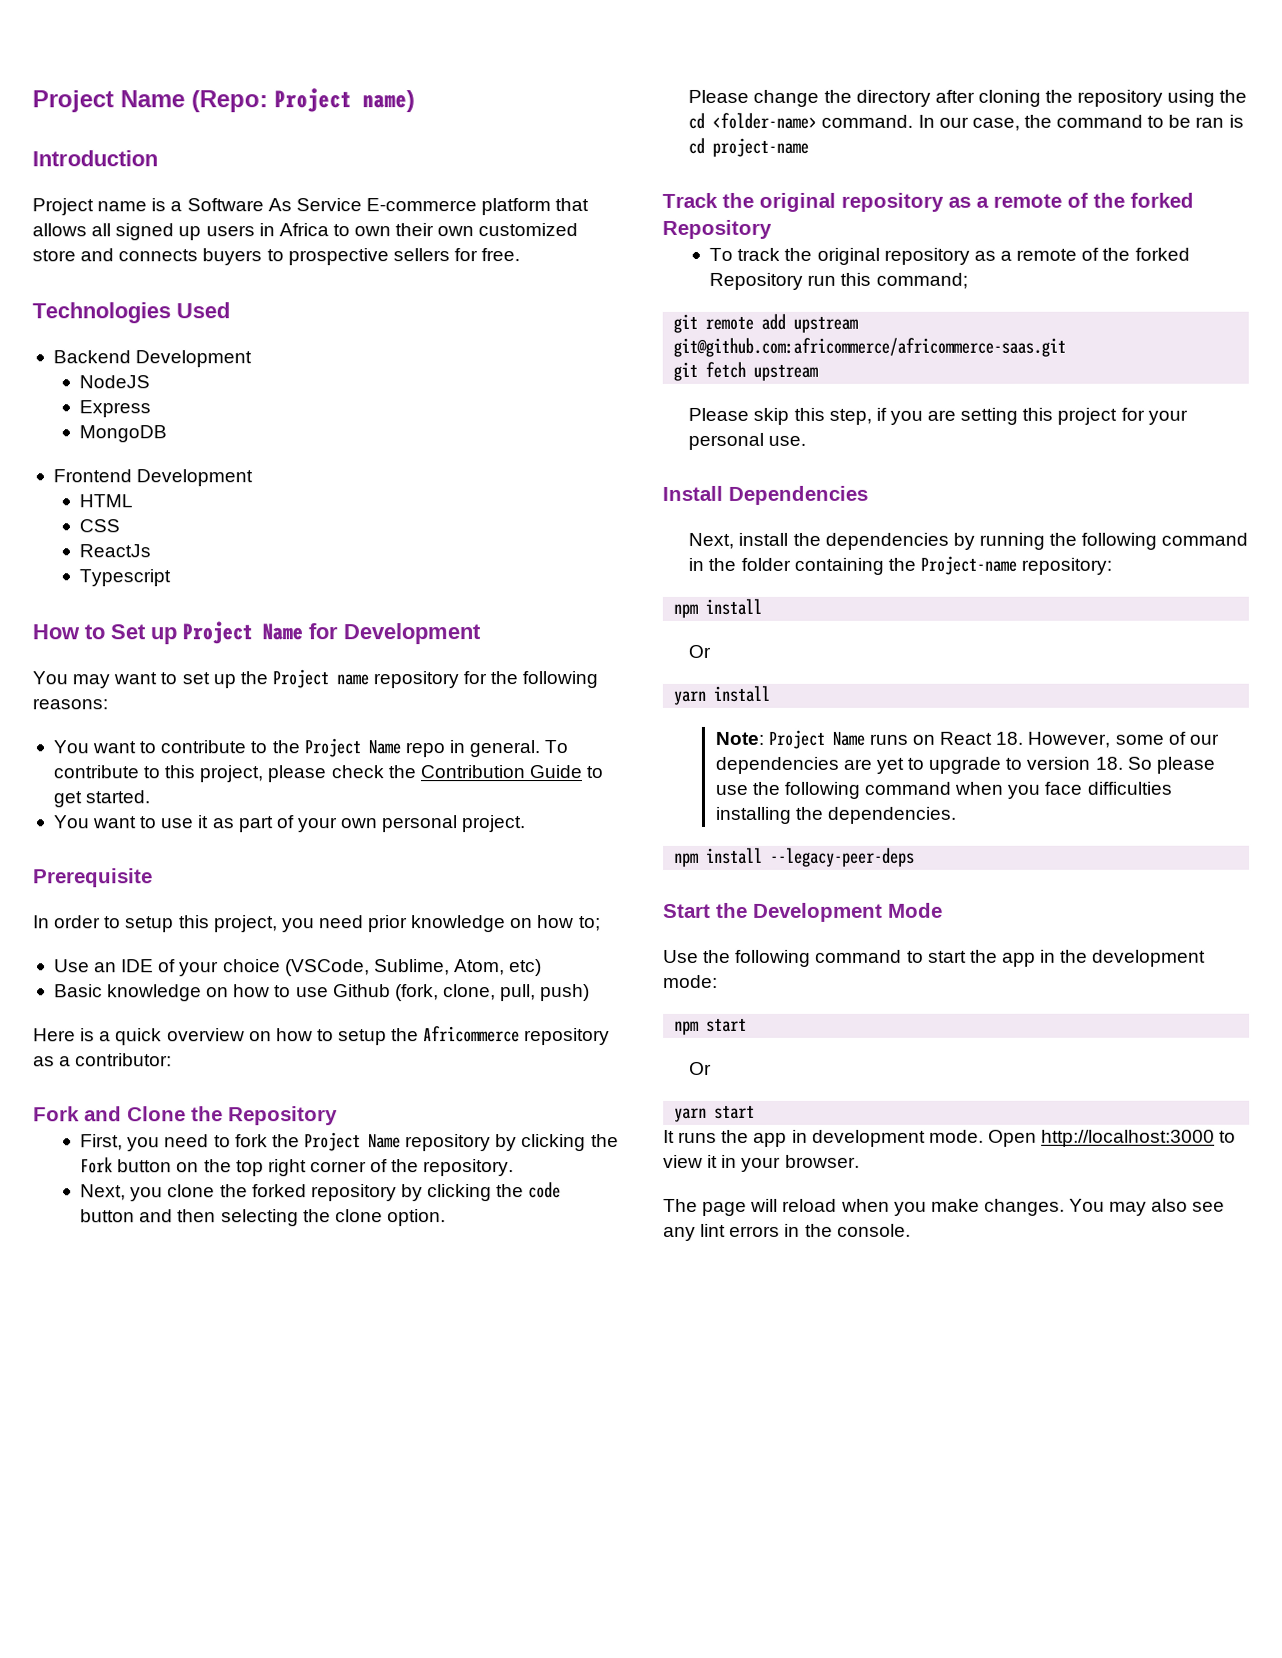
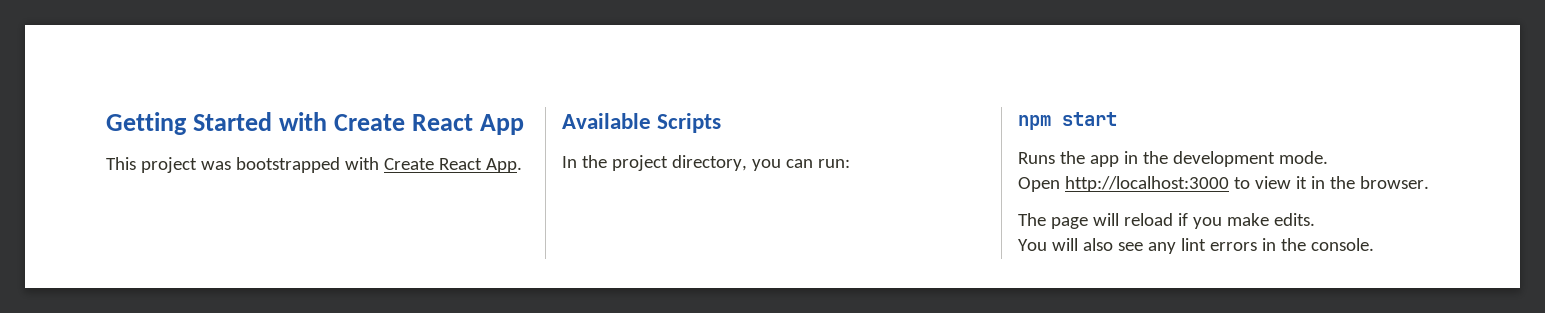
[32,88,415,113] [32,150,158,167] [32,198,590,216] [32,223,579,241] [32,248,521,266] [32,302,230,324] [52,350,253,368] [79,375,151,389] [79,400,152,418] [79,425,168,443] [52,469,254,487] [79,494,134,508] [79,519,121,533] [79,544,152,558] [79,569,172,587] [32,621,481,645] [32,669,599,689] [32,698,108,710] [52,738,569,758] [52,765,604,783] [52,790,151,808] [52,815,527,833] [33,868,153,888] [33,915,601,933] [53,959,543,977] [53,984,591,1002] [33,1026,611,1046] [33,1053,173,1067] [33,1106,338,1126] [80,1132,619,1152] [80,1157,515,1177] [80,1182,562,1202] [80,1209,446,1227] [688,89,1248,107] [688,112,1244,131] [688,137,810,157] [662,192,1194,212] [662,219,772,239] [709,247,1190,265] [709,272,968,290] [673,313,859,333] [673,337,1067,357] [673,361,819,381] [688,407,1188,425] [688,432,807,450] [662,485,868,505] [688,532,1249,550] [688,555,1113,575] [673,598,763,618] [688,644,712,658] [673,685,771,705] [714,729,1219,749] [714,756,1215,774] [714,781,1172,799] [714,806,956,824] [674,847,916,867] [663,902,943,922] [663,949,967,967] Project Name (Repo: Project name) // Introduction // Project name is a Software As Service E-commerce platform that allows all signed up users in Africa to own their own customized store and connects buyers to prospective sellers for free. // Technologies Used // Backend Development // NodeJS // Express // MongoDB // Frontend Development // HTML // CSS // ReactJs // Typescript // How to Set up Project Name for Development // You may want to set up the Project name repository for the following reasons: // You want to contribute to the Project Name repo in general. To contribute to this project, please check the Contribution Guide to get started. // You want to use it as part of your own personal project. // Prerequisite // In order to setup this project, you need prior knowledge on how to; // Use an IDE of your choice (VSCode, Sublime, Atom, etc) // Basic knowledge on how to use Github (fork, clone, pull, push) // Here is a quick overview on how to setup the Africommerce repository as a contributor: // Fork and Clone the Repository // First, you need to fork the Project Name repository by clicking the Fork button on the top right corner of the repository. // Next, you clone the forked repository by clicking the code button and then selecting the clone option. // Please change the directory after cloning the repository using the cd <folder-name> command. In our case, the command to be ran is cd project-name // Track the original repository as a remote of the forked Repository // To track the original repository as a remote of the forked Repository run this command; // git remote add upstream git@github.com:africommerce/africommerce-saas.git // git fetch upstream // Please skip this step, if you are setting this project for your personal use. // Install Dependencies // Next, install the dependencies by running the following command in the folder containing the Project-name repository: // npm install // Or // yarn install // Note: Project Name runs on React 18. However, some of our dependencies are yet to upgrade to version 18. So please use the following command when you face difficulties installing the dependencies. // npm install --legacy-peer-deps // Start the Development Mode // Use the following command to start -> [106,112,525,135] [106,157,522,173] [562,113,722,133] [562,155,850,171] [1018,112,1117,130] [1018,152,1055,164] Getting Started with Create React App // This project was bootstrapped with Create React App. // Available Scripts // In the project directory, you can run: // npm start // Runs
[663,974,718,988] [674,1018,748,1035] [689,1061,713,1075] [674,1105,756,1122] [663,1129,984,1147] mode: // npm start // Or // yarn start // It runs the app in development mode. -> [1278,151,1328,164] mode. //
[741,1156,782,1172] your -> [1329,176,1355,189] the
[840,1198,890,1212] when -> [1177,213,1188,226] if
[983,1198,1148,1216] changes. You may -> [1273,213,1315,226] [1018,238,1078,251] edits. // You will

